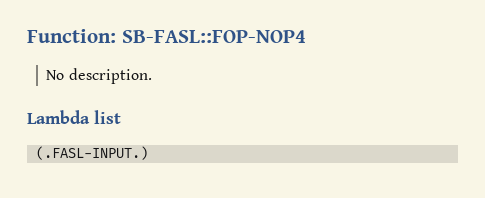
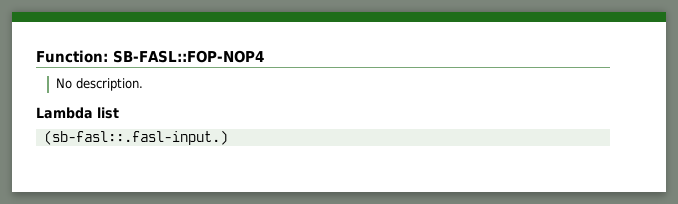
[36,146,149,160] (.FASL-INPUT.) -> [43,130,228,145] (sb-fasl::.fasl-input.)

